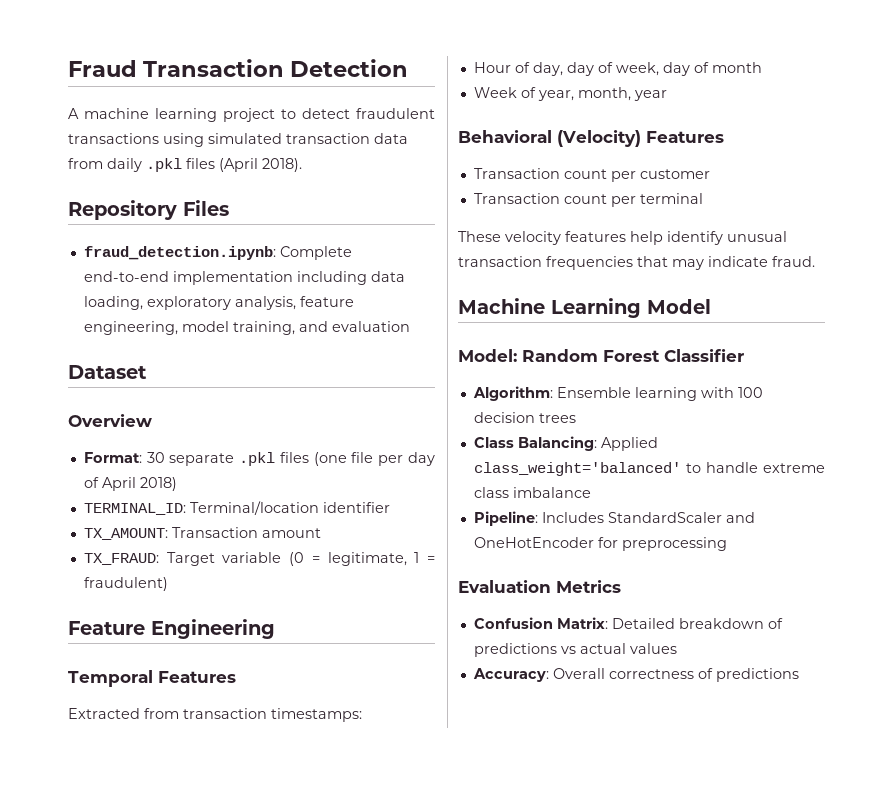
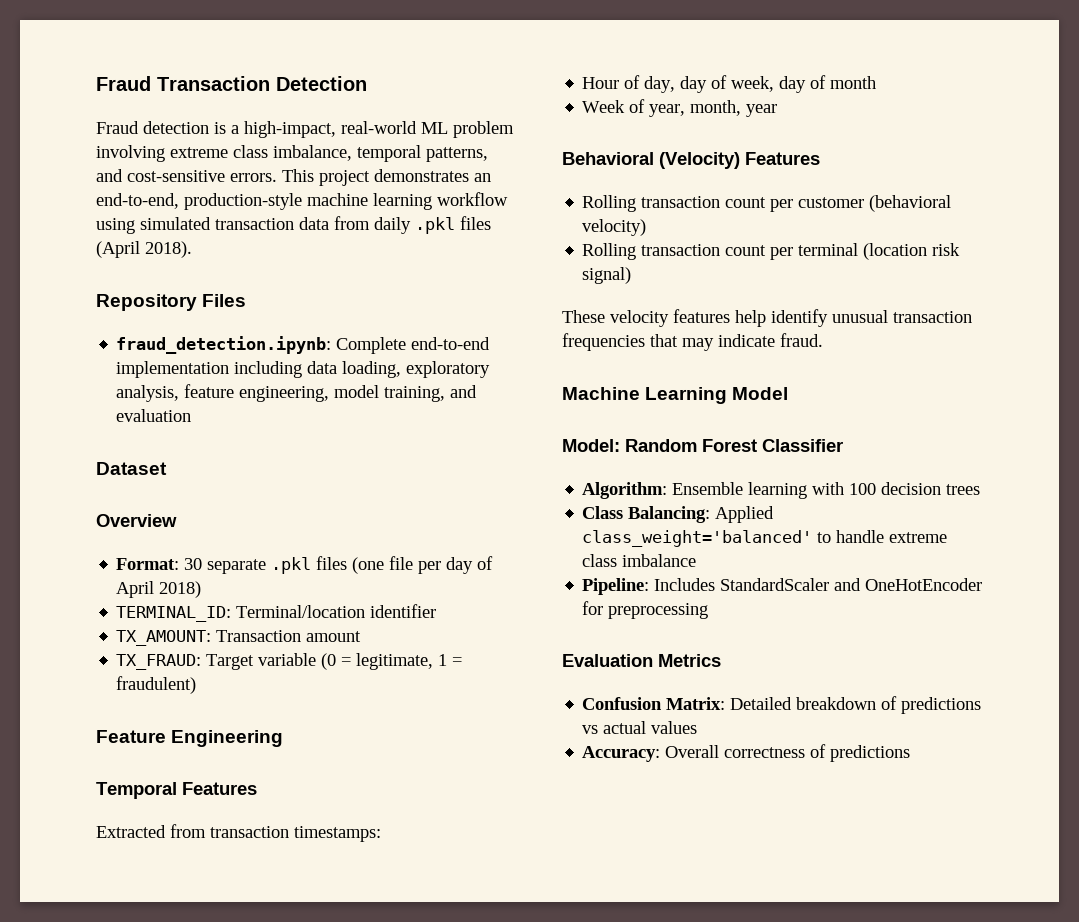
[68,108,435,122] [68,133,159,144] A machine learning project to detect fraudulent transactions -> [96,121,514,138] [96,145,488,162] [96,169,491,186] [96,192,508,210] Fraud detection is a high-impact, real-world ML problem involving extreme class imbalance, temporal patterns, and cost-sensitive errors. This project demonstrates an end-to-end, production-style machine learning workflow
[473,168,560,179] Transaction -> [582,195,721,212] Rolling transaction
[473,193,560,204] // Transaction -> [869,195,952,212] [582,219,647,236] [582,243,721,260] (behavioral velocity) // Rolling transaction
(703, 198) none -> [863,243,961,260] [582,267,632,284] (location risk signal)

